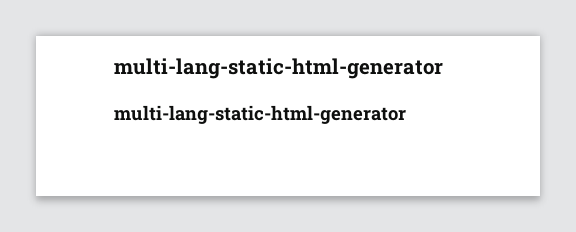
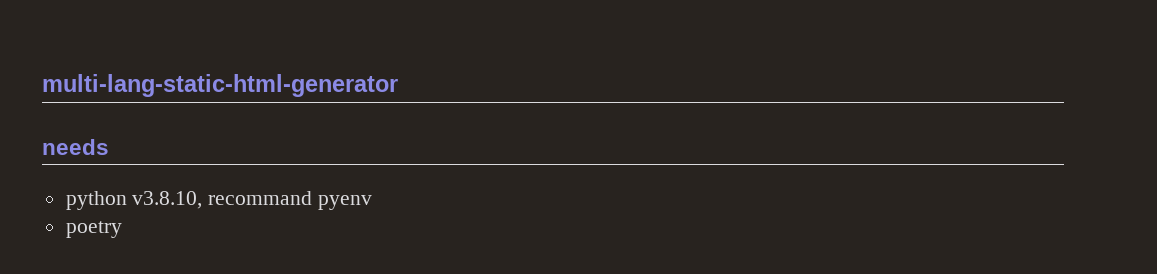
[114,105,406,124] multi-lang-static-html-generator -> [42,139,109,155] [65,191,373,210] [65,221,122,238] needs // python v3.8.10, recommand pyenv // poetry

